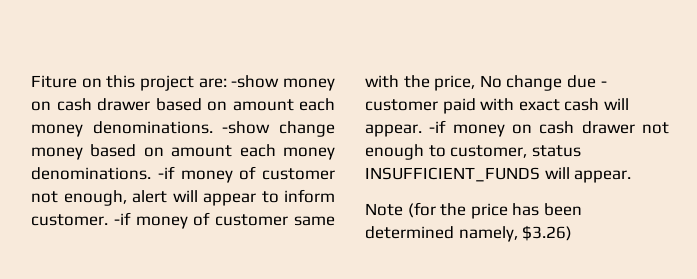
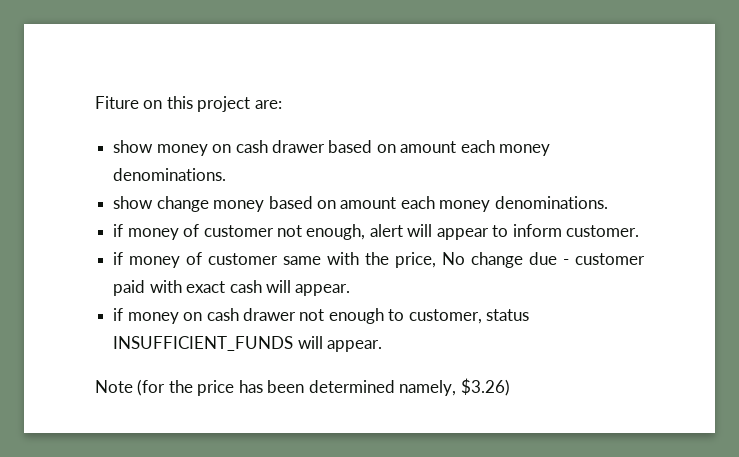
[231,75,280,88] -show -> [113,140,154,153] // show
[222,121,271,134] -show -> [113,196,154,209] // show
[157,166,175,179] -if -> [113,224,124,237] // if
[113,212,131,225] -if -> [113,252,124,265] // if
[429,120,447,133] -if -> [113,308,124,321] // if

